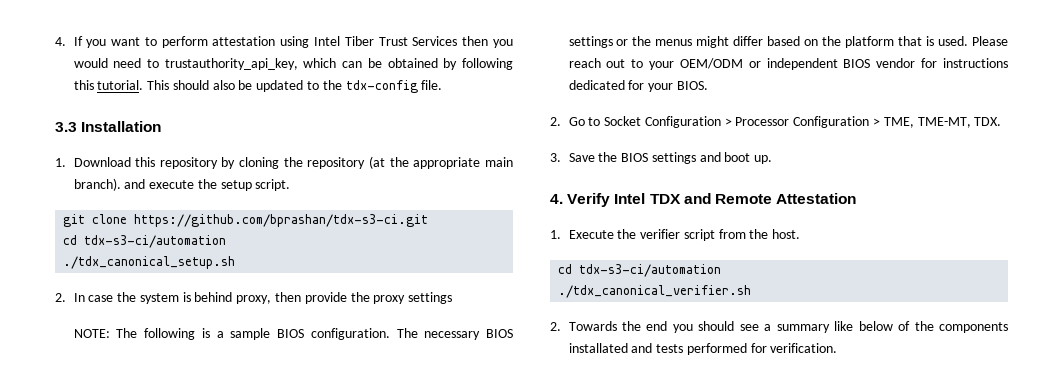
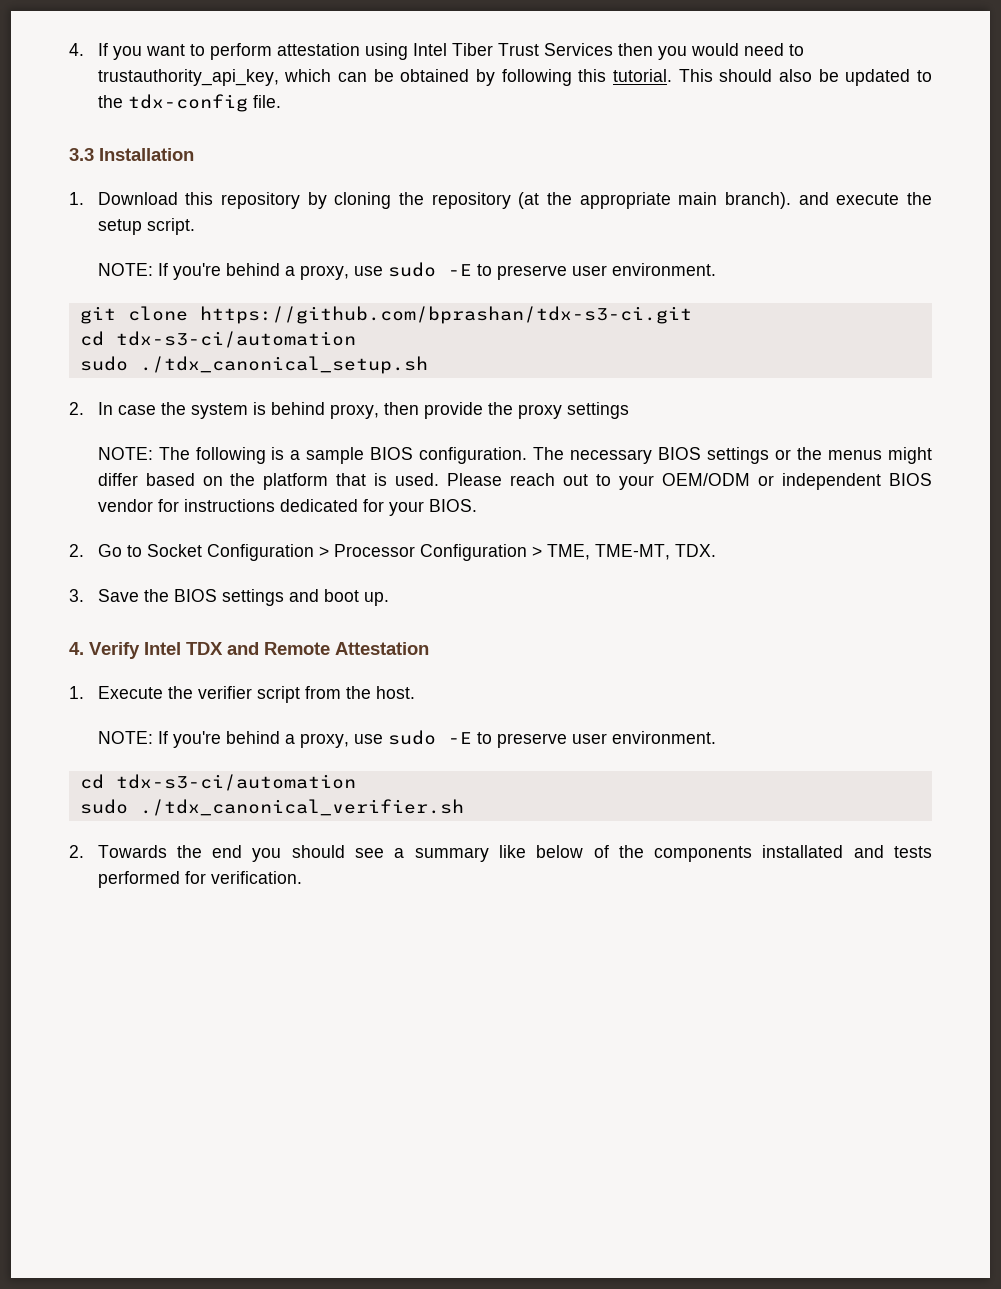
(291, 185) none -> [97,262,716,280] // NOTE: If you're behind a proxy, use sudo -E to preserve user environment.
(227, 241) none -> [79,356,128,371] sudo
[558,264,722,277] // cd tdx-s3-ci/automation // -> [97,730,716,748] [79,774,356,791] [79,799,128,814] // NOTE: If you're behind a proxy, use sudo -E to preserve user environment. // cd tdx-s3-ci/automation // sudo

